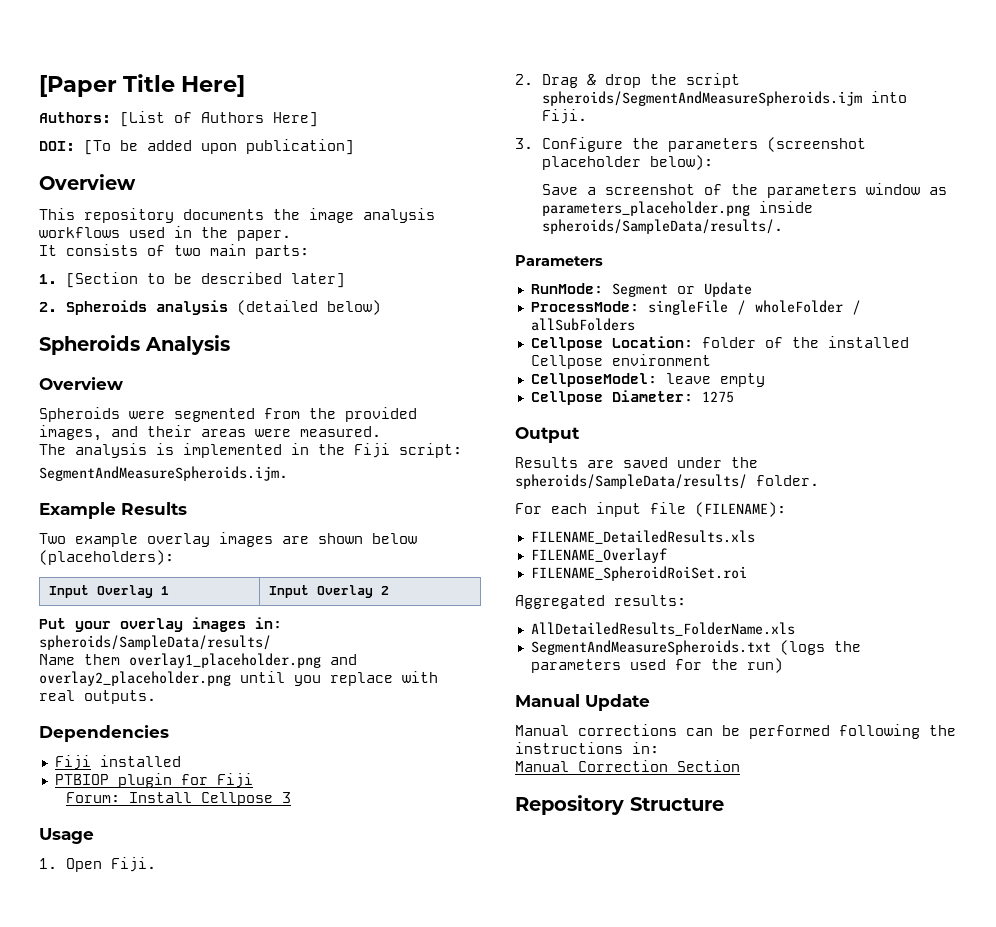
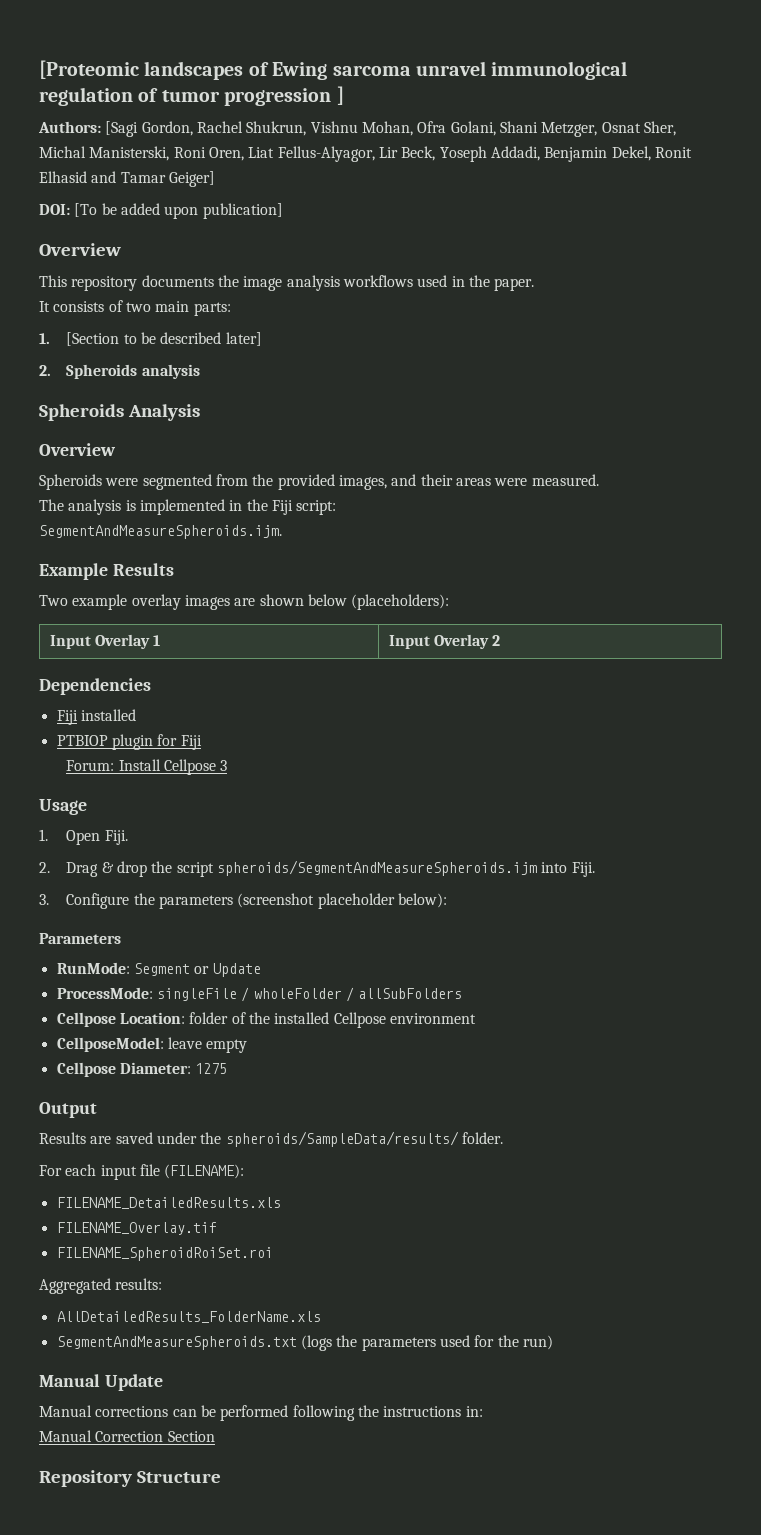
[39,74,246,97] [39,111,318,127] [Paper Title Here] // Authors: [List of Authors Here] -> [39,60,628,80] [39,86,344,106] [38,121,676,137] [39,146,692,162] [39,171,215,187] [Proteomic landscapes of Ewing sarcoma unravel immunological regulation of tumor progression ] // Authors: [Sagi Gordon, Rachel Shukrun, Vishnu Mohan, Ofra Golani, Shani Metzger, Osnat Sher, Michal Manisterski, Roni Oren, Liat Fellus-Alyagor, Lir Beck, Yoseph Addadi, Benjamin Dekel, Ronit Elhasid and Tamar Geiger]
[237,300,382,315] (detailed below) -> (200, 371) none
[39,617,282,632] [39,635,271,650] [39,653,357,668] [39,671,438,686] [39,690,156,704] // Put your overlay images in: spheroids/SampleData/results/ // Name them overlay1_placeholder.png and overlay2_placeholder.png until you replace with real outputs. -> (501, 640) none
[542,183,948,198] [542,201,814,216] [542,219,784,234] // Save a screenshot of the parameters window as parameters_placeholder.png inside spheroids/SampleData/results/. -> (447, 900) none
[530,548,667,563] FILENAME_Overlayf -> [56,1222,217,1235] FILENAME_Overlay.tif

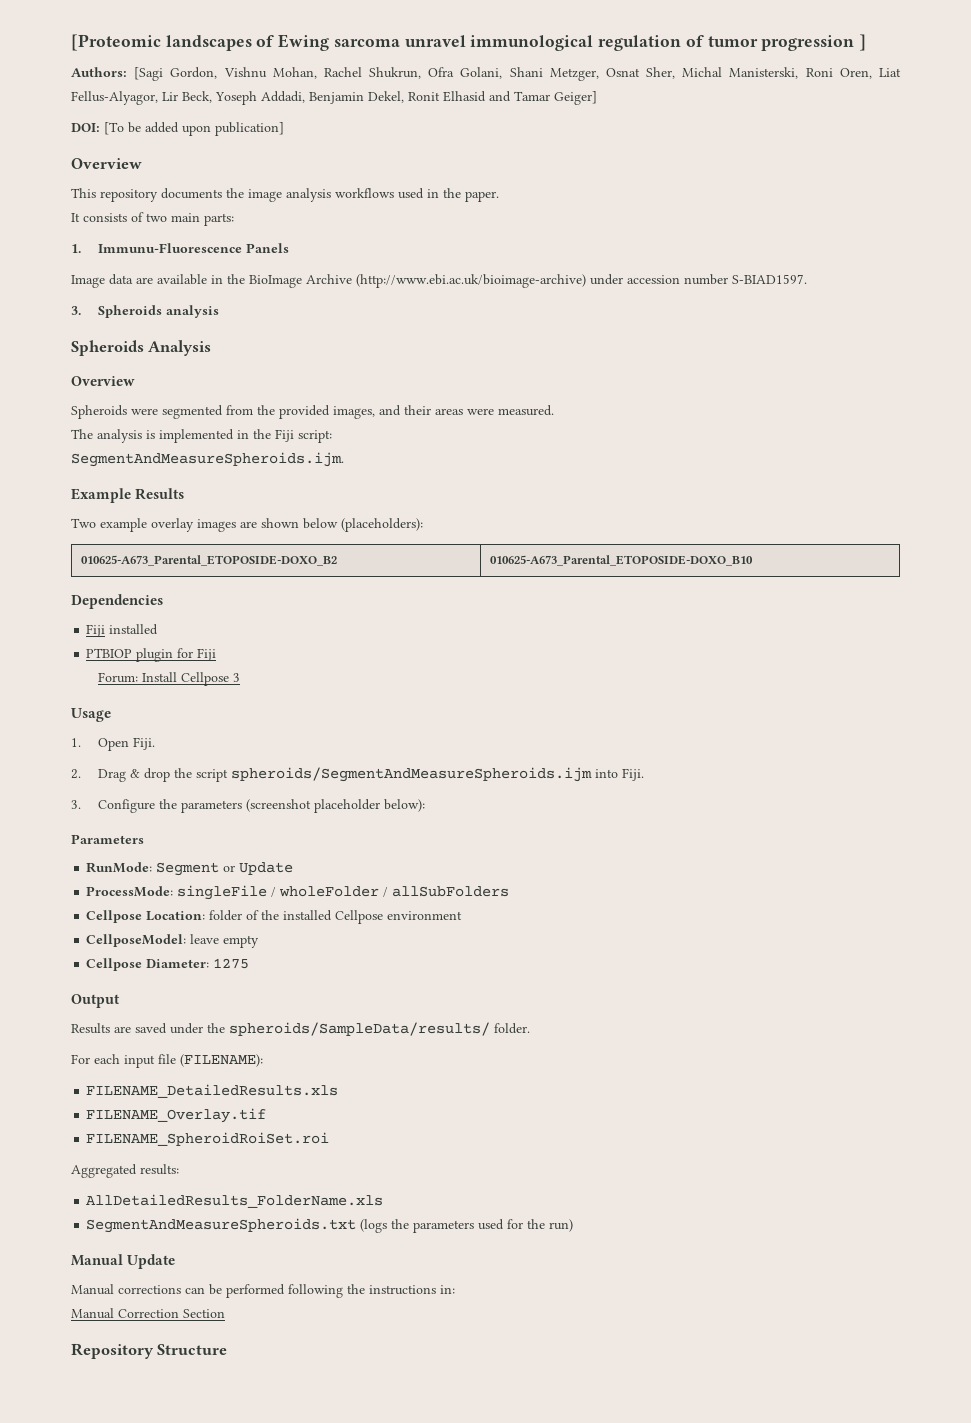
[196,121,413,136] Rachel Shukrun, Vishnu Mohan, -> [223,67,422,79] Vishnu Mohan, Rachel Shukrun,
[66,332,262,346] [39,365,51,376] [Section to be described later] // 2. -> [98,243,290,253] [71,274,807,288] [71,306,81,315] Immunu-Fluorescence Panels // Image data are available in the BioImage Archive (http://www.ebi.ac.uk/bioimage-archive) under accession number S-BIAD1597. // 3.
[49,634,161,649] [388,634,501,649] Input Overlay 1 | Input Overlay 2 -> [80,555,337,566] [489,555,753,566] 010625-A673_Parental_ETOPOSIDE-DOXO_B2 | 010625-A673_Parental_ETOPOSIDE-DOXO_B10

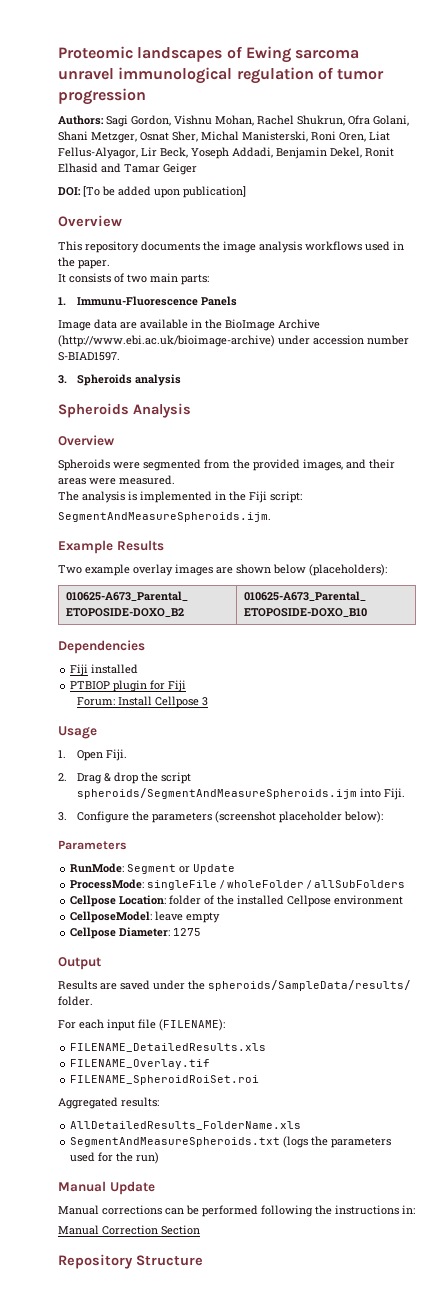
[71,34,161,51] [Proteomic -> [58,46,133,59] Proteomic
[858,34,866,51] ] -> (146, 96) none
[134,67,164,81] [Sagi -> [106,115,128,127] Sagi
[554,91,597,105] Geiger] -> [163,163,197,175] Geiger

